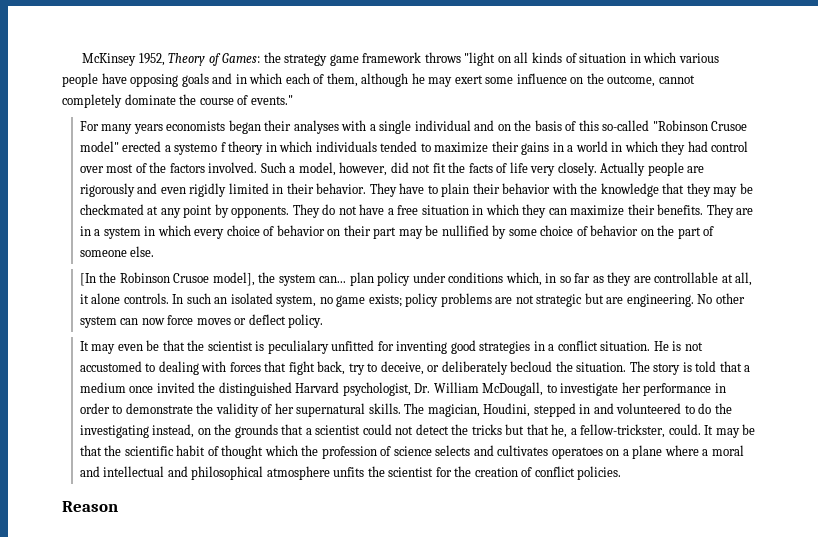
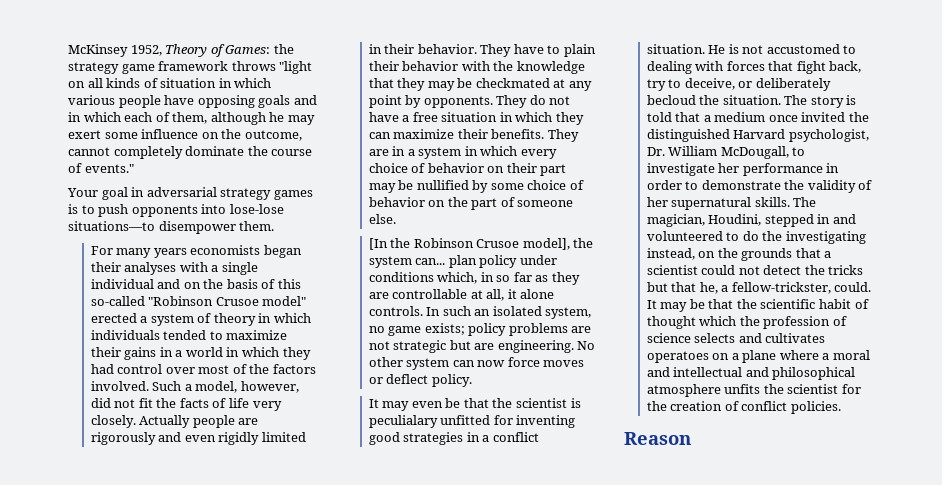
(293, 100) none -> [67,187,313,200] [68,204,284,217] [68,221,275,234] // Your goal in adversarial strategy games is to push opponents into lose-lose situations—to disempower them.
[174,142,226,155] systemo f -> [150,313,212,326] system of

